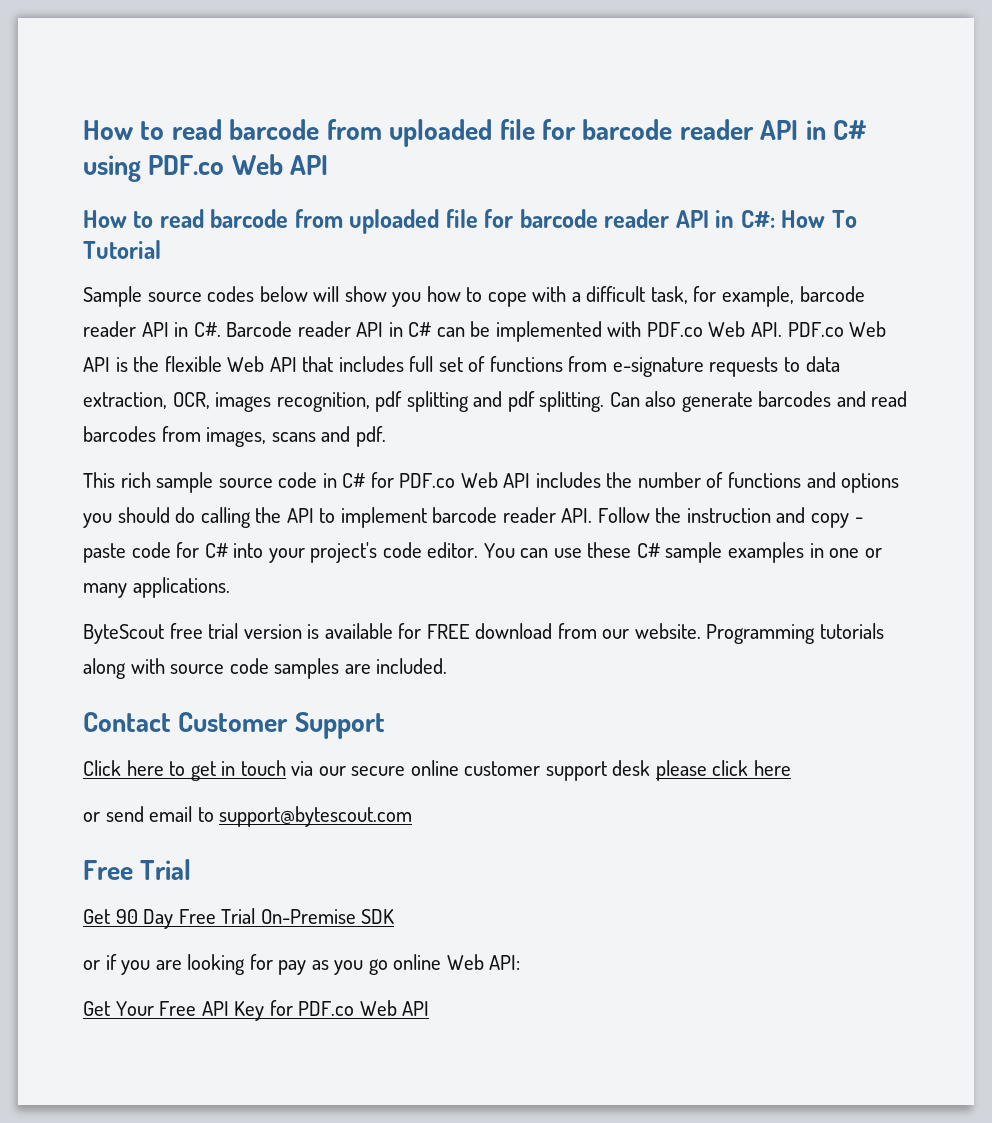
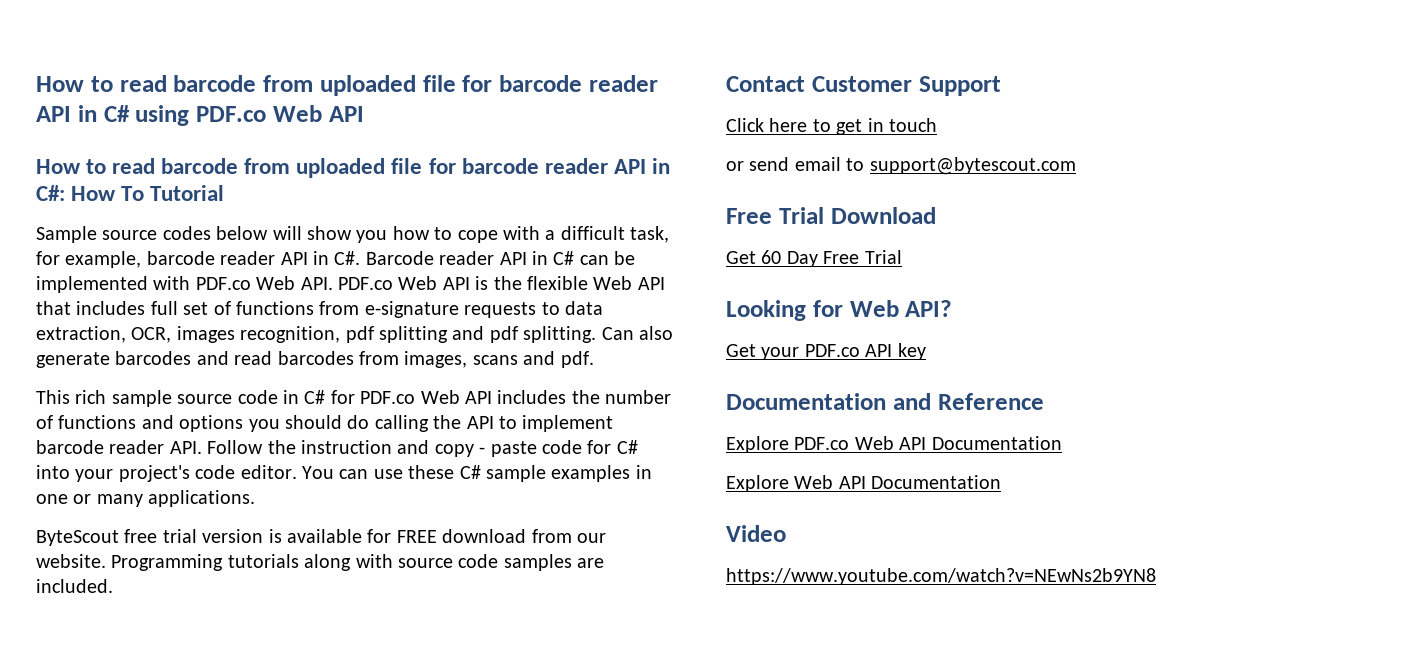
[291,760,792,781] via our secure online customer support desk please click here -> (937, 125) none
[83,909,138,924] // Get 90 -> [830,207,936,224] [726,250,782,264] Download // Get 60
[260,909,395,924] [83,954,521,975] [83,1000,430,1021] On-Premise SDK // or if you are looking for pay as you go online Web API: // Get Your Free API Key for PDF.co Web API -> [726,300,953,321] [726,343,926,360] [726,393,1044,410] [726,436,1062,453] [726,475,1002,492] [726,525,786,542] [726,568,1156,585] // Looking for Web API? // Get your PDF.co API key // Documentation and Reference // Explore PDF.co Web API Documentation // Explore Web API Documentation // Video // https://www.youtube.com/watch?v=NEwNs2b9YN8

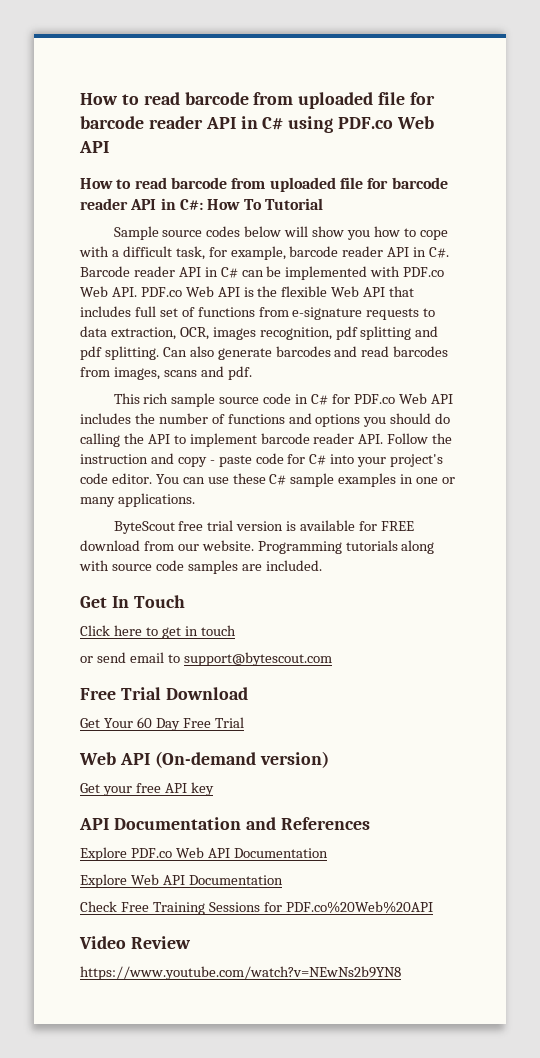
[726,76,1001,96] Contact Customer Support -> [80,595,185,608] Get In Touch
(756, 257) none -> [103,718,133,728] Your
[726,300,953,321] Looking for Web API? -> [79,751,329,768] Web API (On-demand version)
[804,344,860,357] PDF.co -> [135,783,161,793] free
(926, 351) none -> [79,818,109,830] API
[937,393,1044,410] Reference -> [280,817,370,830] References
(1002, 482) none -> [80,901,433,915] // Check Free Training Sessions for PDF.co%20Web%20API
(786, 533) none -> [130,936,191,949] Review

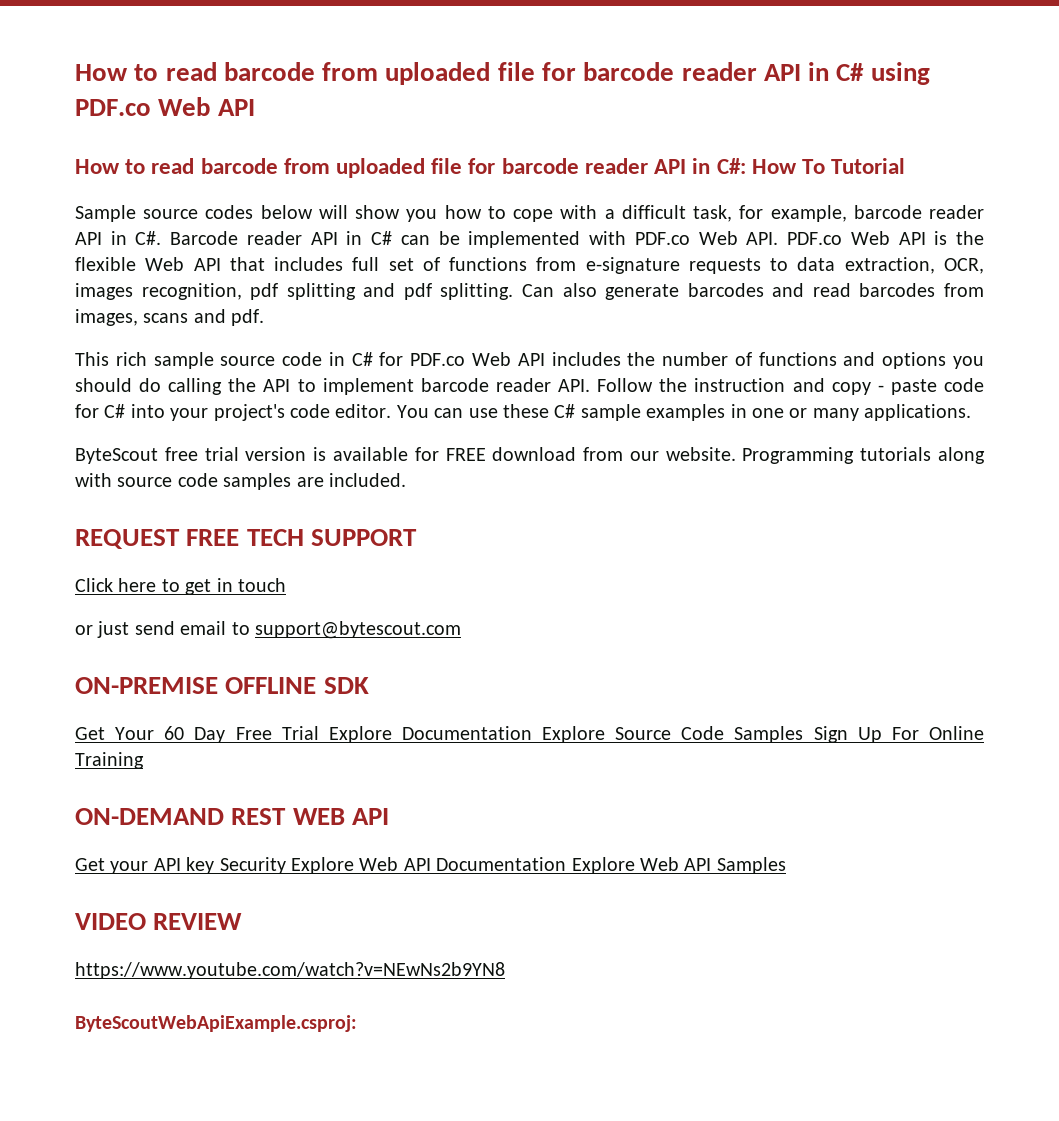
[80,595,185,608] Get In Touch -> [75,529,417,549] REQUEST FREE TECH SUPPORT
(93, 659) none -> [97,621,130,638] just
[80,687,248,700] Free Trial Download -> [75,677,369,694] ON-PREMISE OFFLINE SDK
[79,751,329,768] // Web API (On-demand version) -> [328,726,984,743] [75,752,144,769] [75,808,389,825] Explore Documentation Explore Source Code Samples Sign Up For Online Training // ON-DEMAND REST WEB API
[135,783,161,793] free -> (149, 867) none
[79,817,370,830] [80,847,328,861] [80,874,283,888] [80,901,433,915] [79,936,191,949] // API Documentation and References // Explore PDF.co Web API Documentation // Explore Web API Documentation // Check Free Training Sessions for PDF.co%20Web%20API // Video Review -> [219,857,786,874] [75,913,243,930] Security Explore Web API Documentation Explore Web API Samples // VIDEO REVIEW
(401, 973) none -> [75,1015,357,1032] // ByteScoutWebApiExample.csproj:

